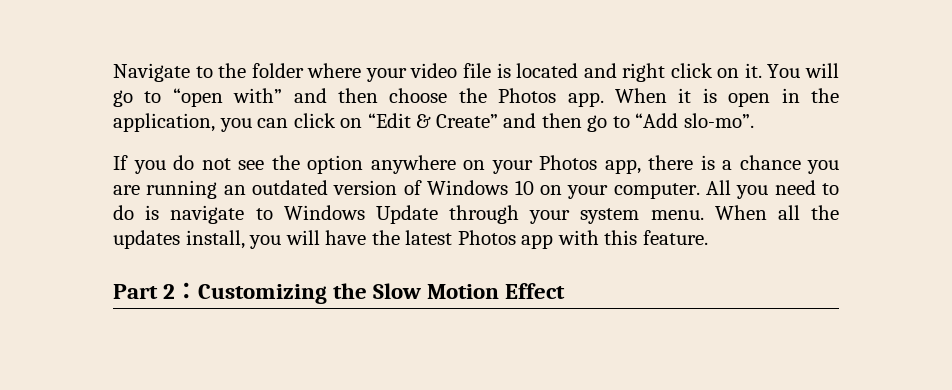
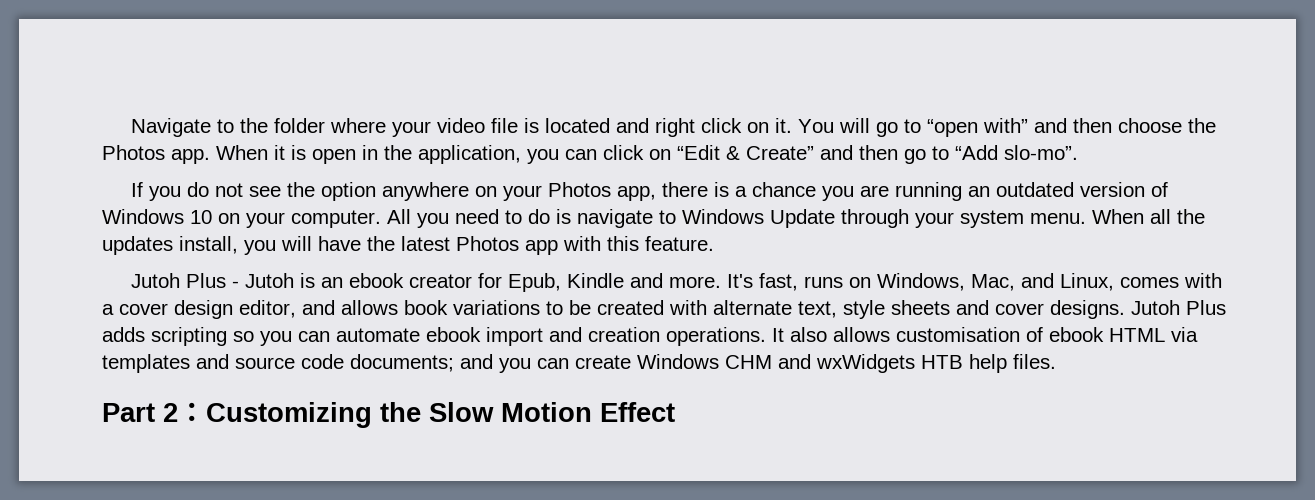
(708, 237) none -> [131,273,1223,292] [102,300,1226,319] [102,327,1198,346] [102,354,1056,373] // Jutoh Plus - Jutoh is an ebook creator for Epub, Kindle and more. It's fast, runs on Windows, Mac, and Linux, comes with a cover design editor, and allows book variations to be created with alternate text, style sheets and cover designs. Jutoh Plus adds scripting so you can automate ebook import and creation operations. It also allows customisation of ebook HTML via templates and source code documents; and you can create Windows CHM and wxWidgets HTB help files.

